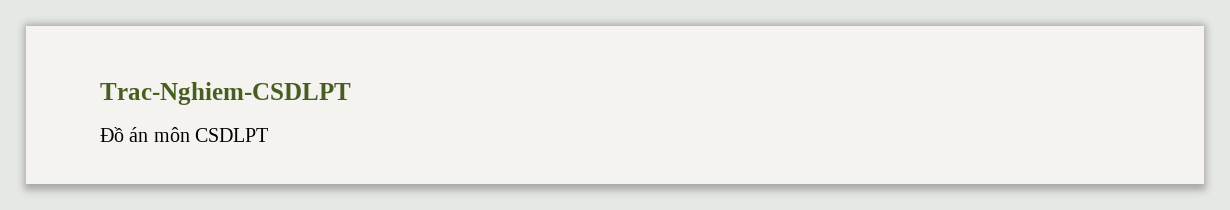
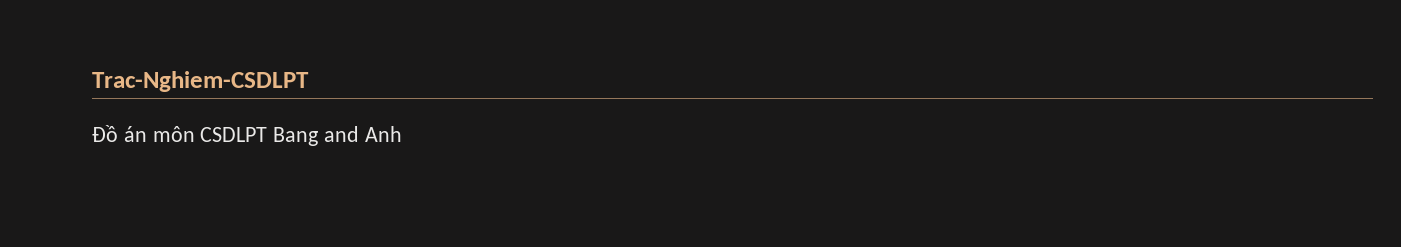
(269, 135) none -> [273,126,402,146] Bang and Anh

